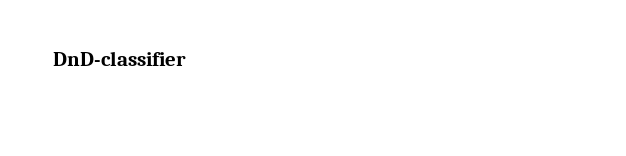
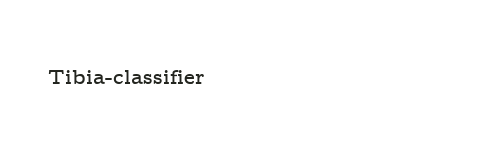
[53,51,186,66] DnD-classifier -> [48,70,205,84] Tibia-classifier

